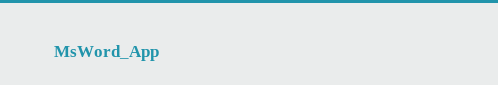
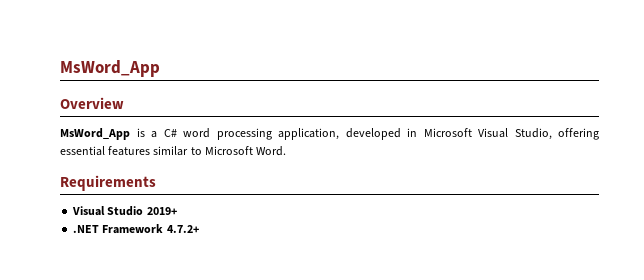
[54,45,159,61] MsWord_App -> [60,60,160,77] [60,97,124,109] [60,128,599,140] [60,146,287,156] [60,175,156,191] [72,206,177,216] [73,224,199,234] MsWord_App // Overview // MsWord_App is a C# word processing application, developed in Microsoft Visual Studio, offering essential features similar to Microsoft Word. // Requirements // Visual Studio 2019+ // .NET Framework 4.7.2+

